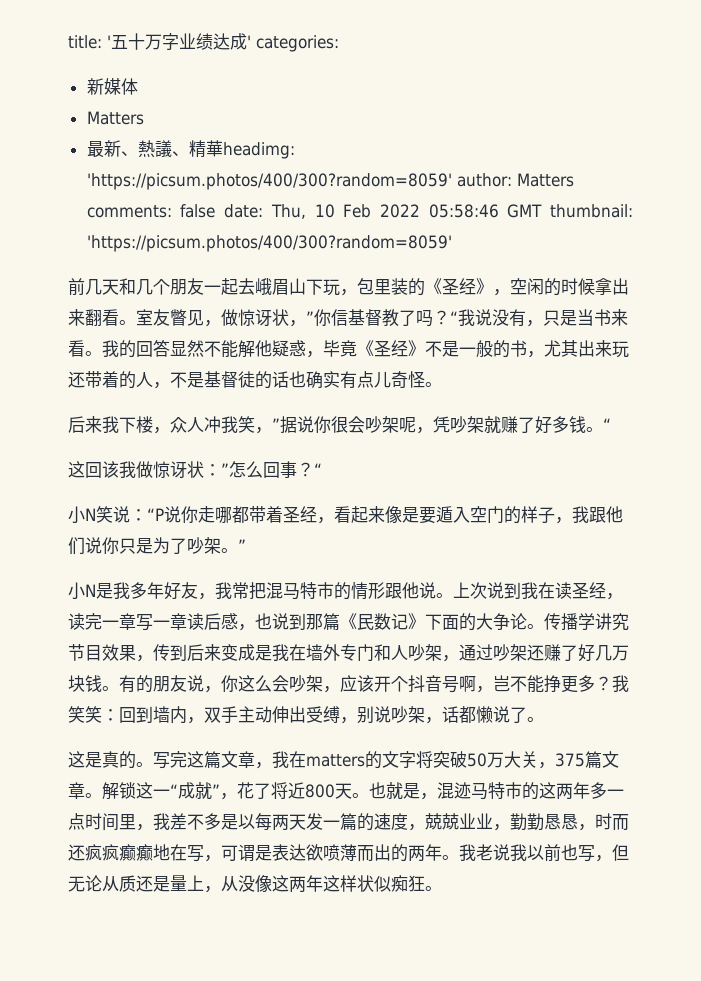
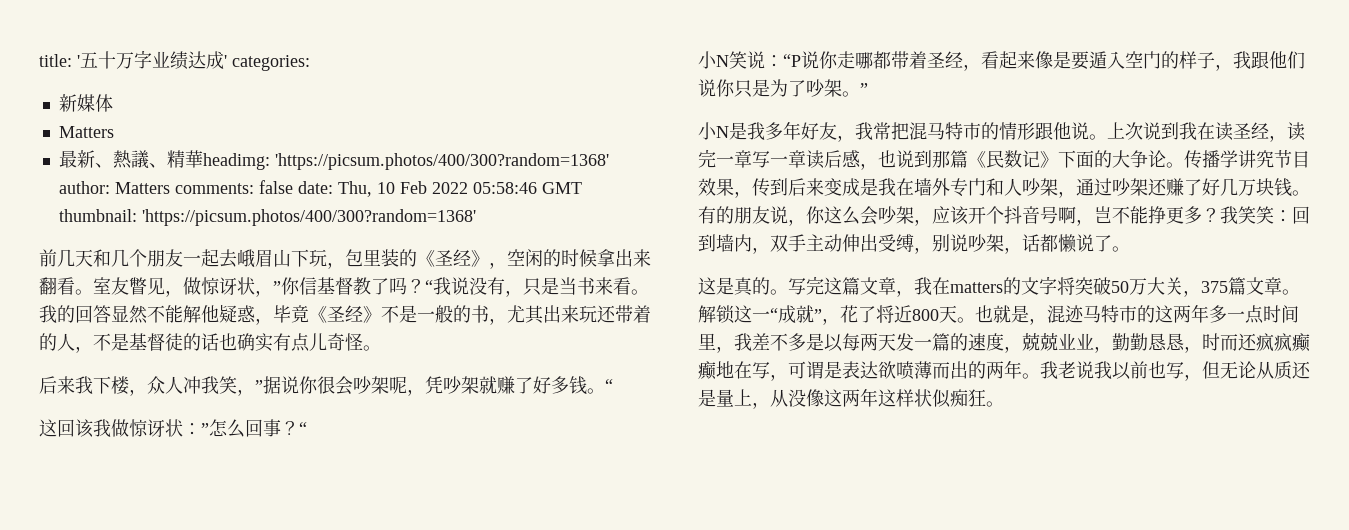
[86,173,452,190] 'https://picsum.photos/400/300?random=8059' -> [274,153,609,170] 'https://picsum.photos/400/300?random=1368'
[86,235,452,252] 'https://picsum.photos/400/300?random=8059' -> [141,209,476,226] 'https://picsum.photos/400/300?random=1368'

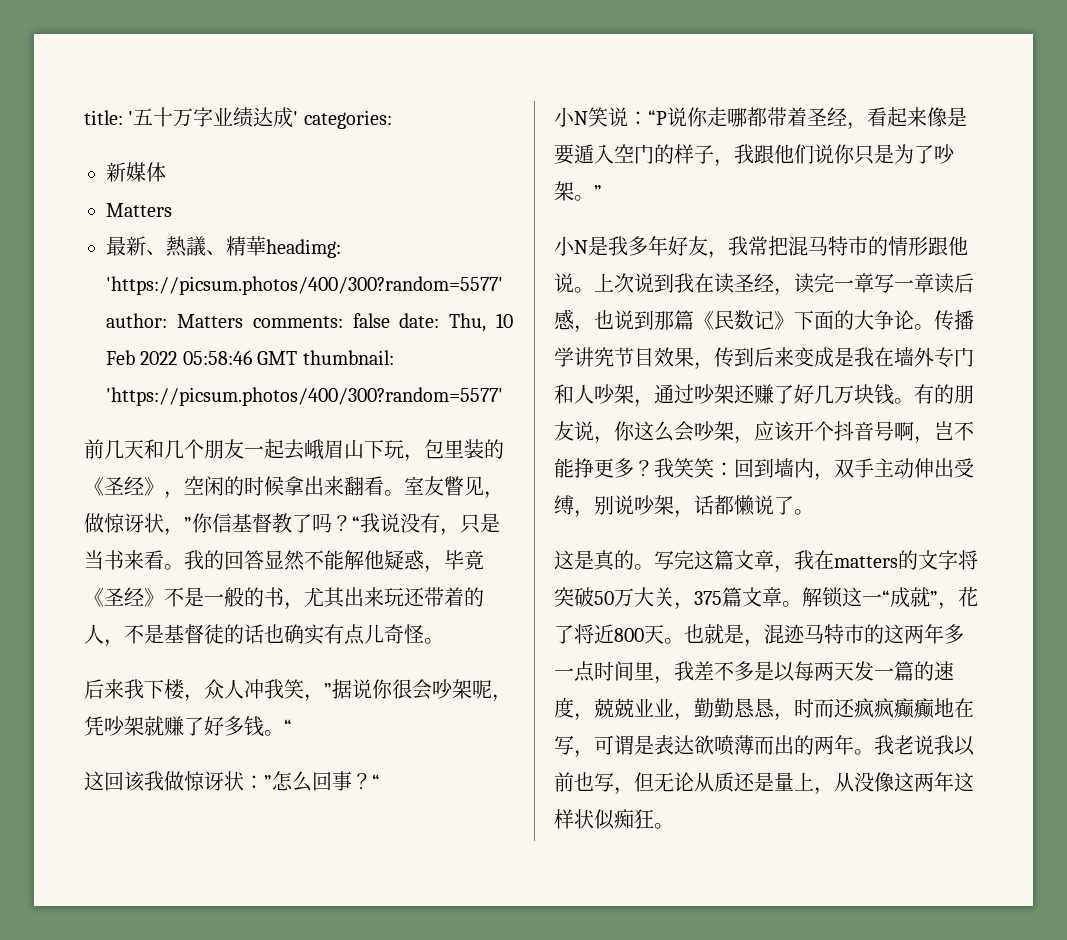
[274,153,609,170] 'https://picsum.photos/400/300?random=1368' -> [106,276,503,295] 'https://picsum.photos/400/300?random=5577'
[141,209,476,226] 'https://picsum.photos/400/300?random=1368' -> [106,387,503,406] 'https://picsum.photos/400/300?random=5577'

